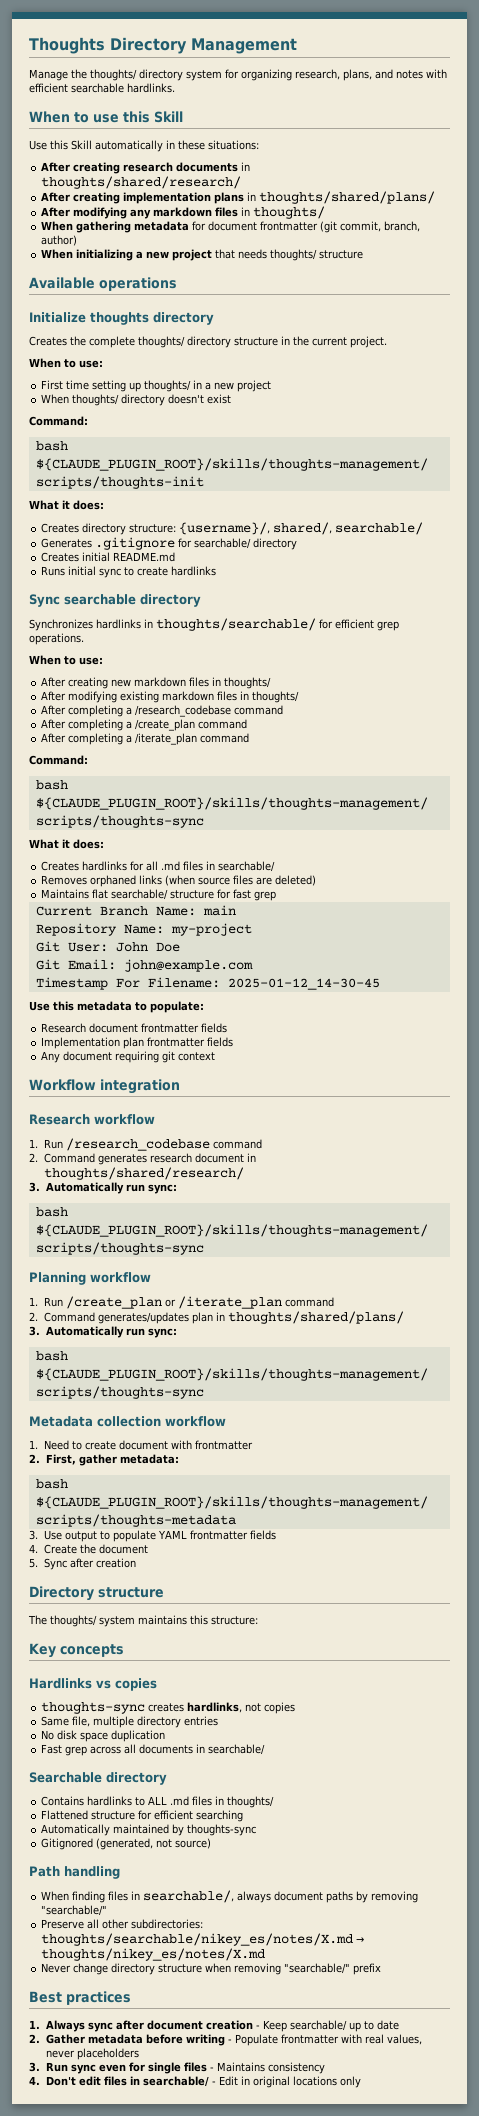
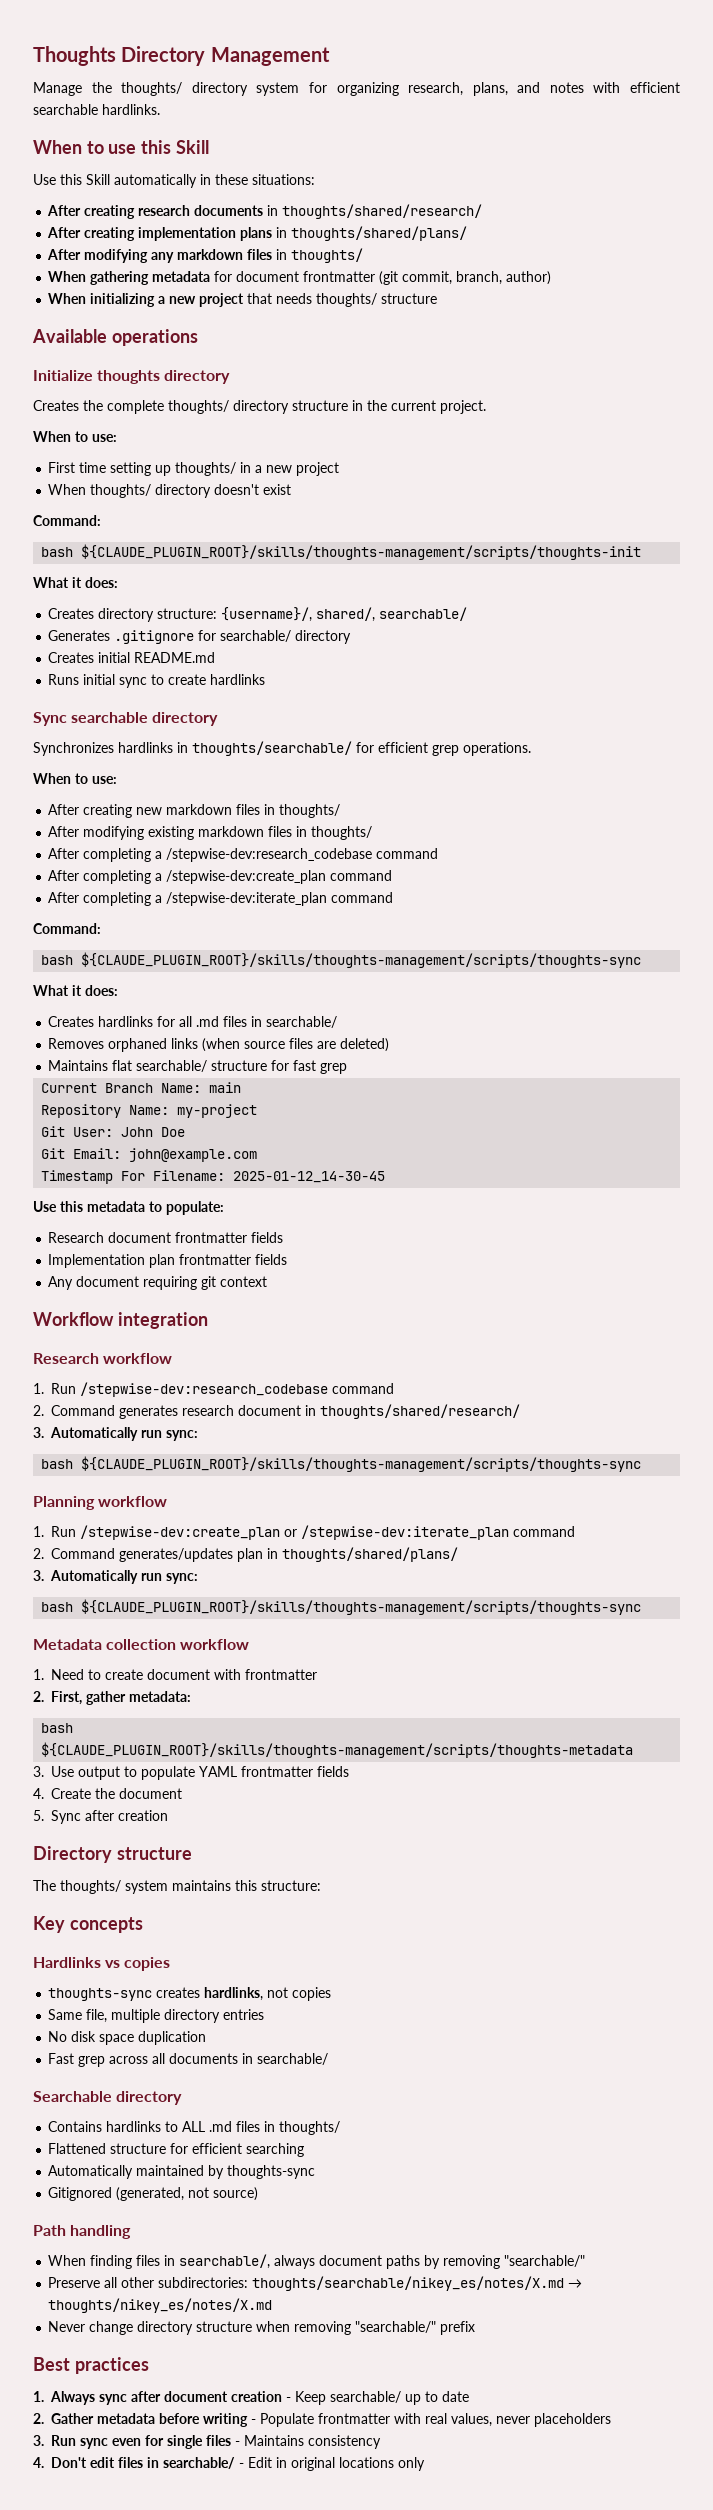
[135,705,284,717] [41,719,248,731] [41,733,198,745] /research_codebase command // After completing a /create_plan command // After completing a /iterate_plan -> [166,848,439,862] [48,870,393,884] [48,892,328,906] /stepwise-dev:research_codebase command // After completing a /stepwise-dev:create_plan command // After completing a /stepwise-dev:iterate_plan
[66,1138,211,1151] /research_codebase -> [80,1382,328,1397] /stepwise-dev:research_codebase
[66,1296,283,1309] /create_plan or /iterate_plan -> [80,1525,509,1540] /stepwise-dev:create_plan or /stepwise-dev:iterate_plan

